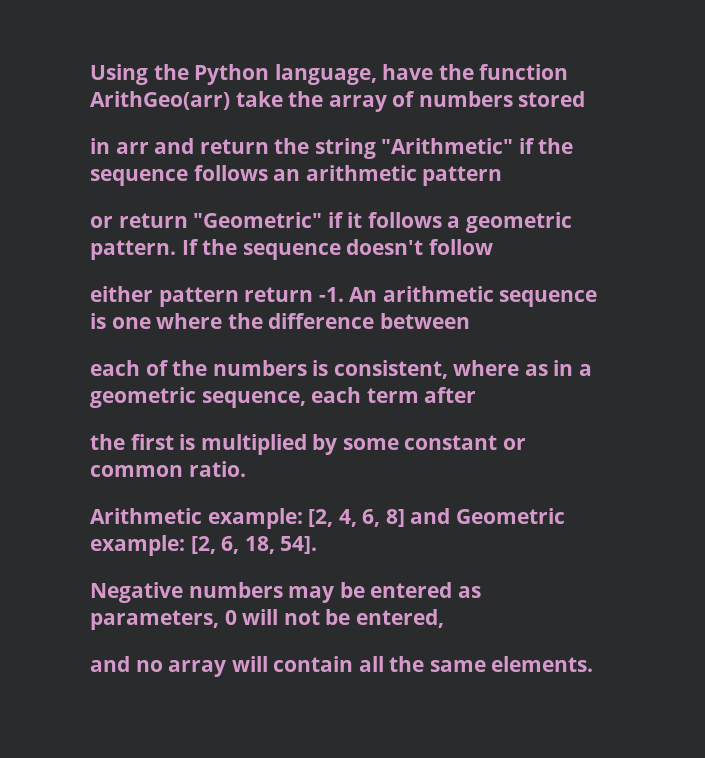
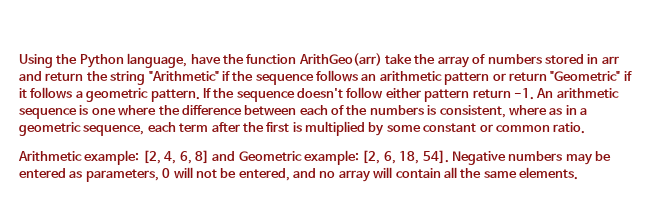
(586, 99) // -> (584, 59) none
(503, 176) // -> (490, 78) none
(493, 247) // -> (384, 93) none
(470, 321) // -> (297, 110) none
(477, 395) // -> (240, 127) none
(318, 545) // -> (449, 157) none
(444, 618) // -> (290, 174) none

